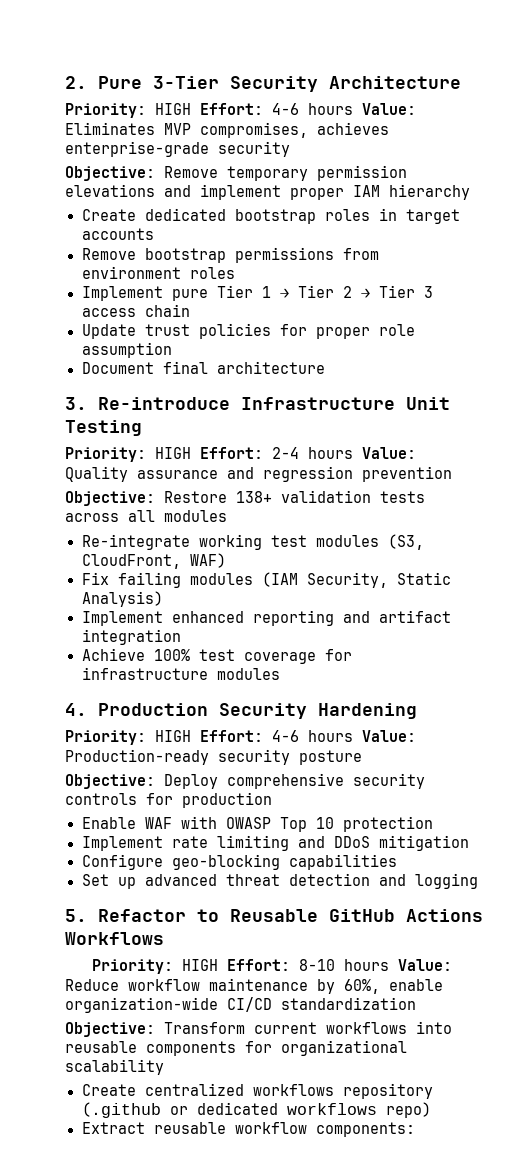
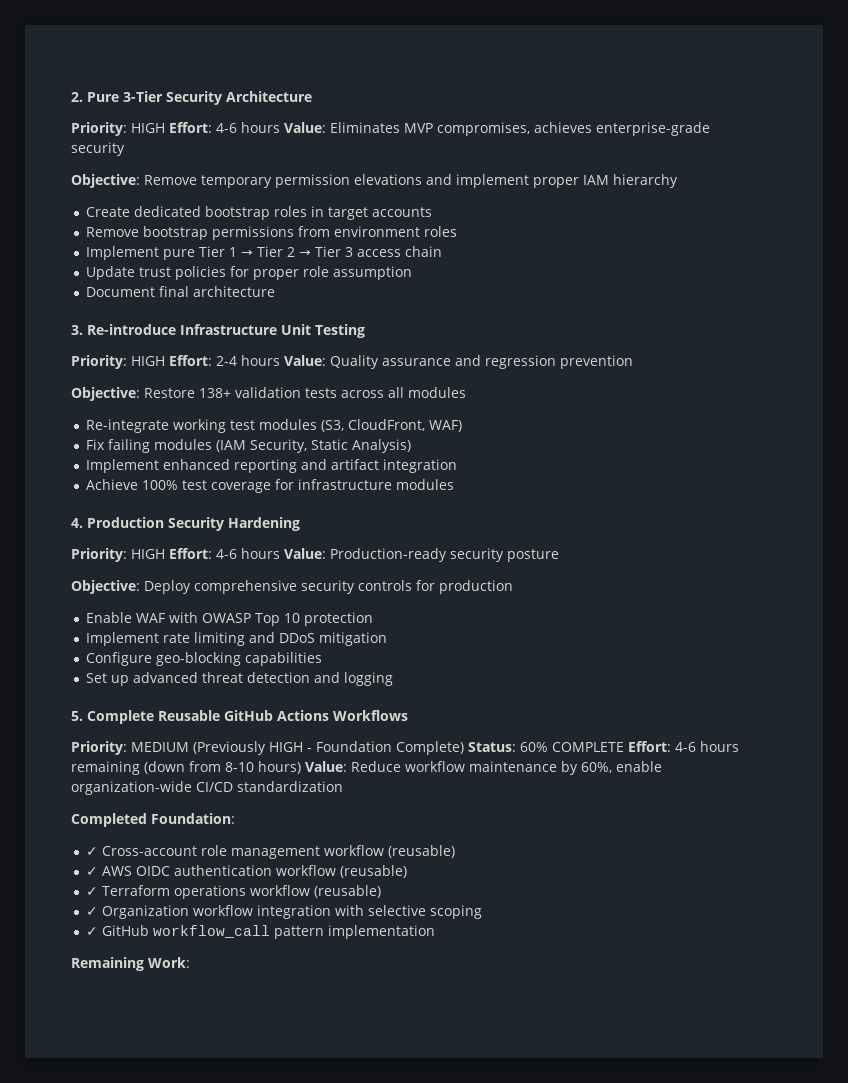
[98,909,219,922] Refactor to -> [87,710,154,724] Complete
[182,959,390,971] HIGH Effort: 8-10 hours -> [131,741,739,755] [71,761,301,775] MEDIUM (Previously HIGH - Foundation Complete) Status: 60% COMPLETE Effort: 4-6 hours remaining (down from 8-10 hours)
[65,1021,452,1037] [65,1040,407,1056] [65,1059,164,1075] [81,1083,433,1099] [81,1102,431,1118] [81,1122,415,1137] Objective: Transform current workflows into reusable components for organizational scalability // Create centralized workflows repository (.github or dedicated workflows repo) // Extract reusable workflow components: -> [71,813,235,827] [85,845,455,859] [85,865,407,878] [85,885,381,899] [85,905,482,919] [85,925,435,939] [71,957,190,971] Completed Foundation: // ✓ Cross-account role management workflow (reusable) // ✓ AWS OIDC authentication workflow (reusable) // ✓ Terraform operations workflow (reusable) // ✓ Organization workflow integration with selective scoping // ✓ GitHub workflow_call pattern implementation // Remaining Work:

